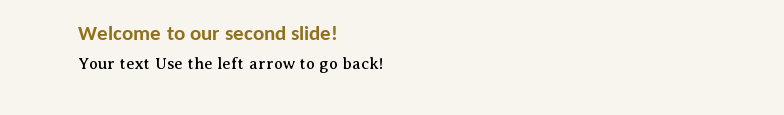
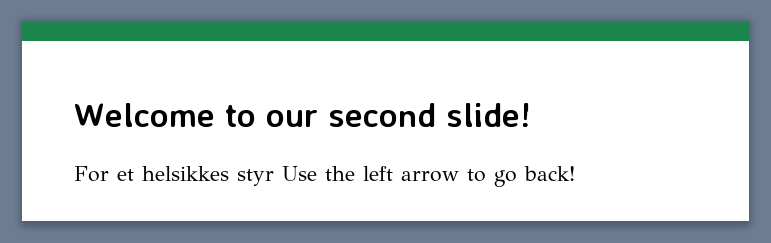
[78,58,151,69] Your text -> [74,166,274,186] For et helsikkes styr

